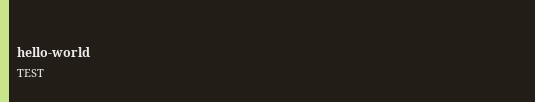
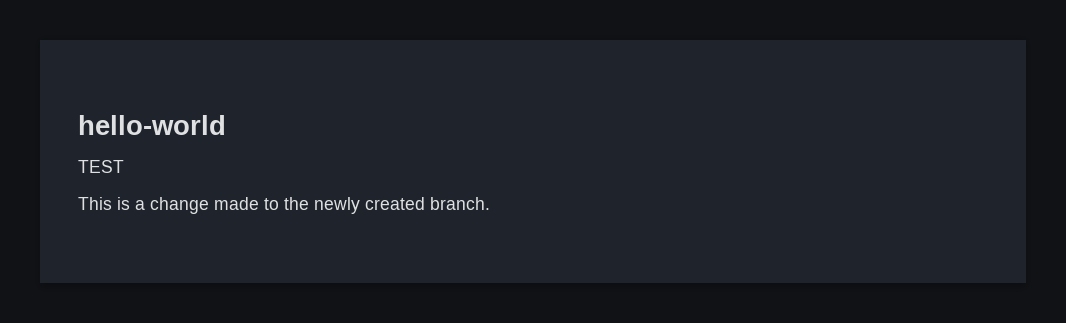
(44, 73) none -> [78,197,490,214] // This is a change made to the newly created branch.

